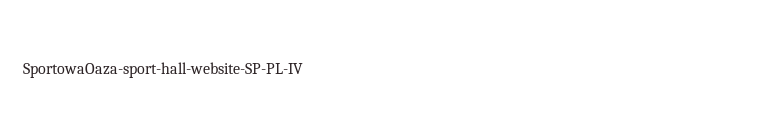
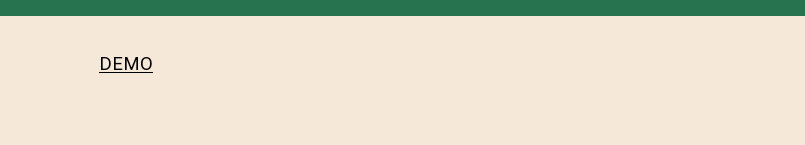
[23,62,303,78] SportowaOaza-sport-hall-website-SP-PL-IV -> [99,57,153,70] DEMO

